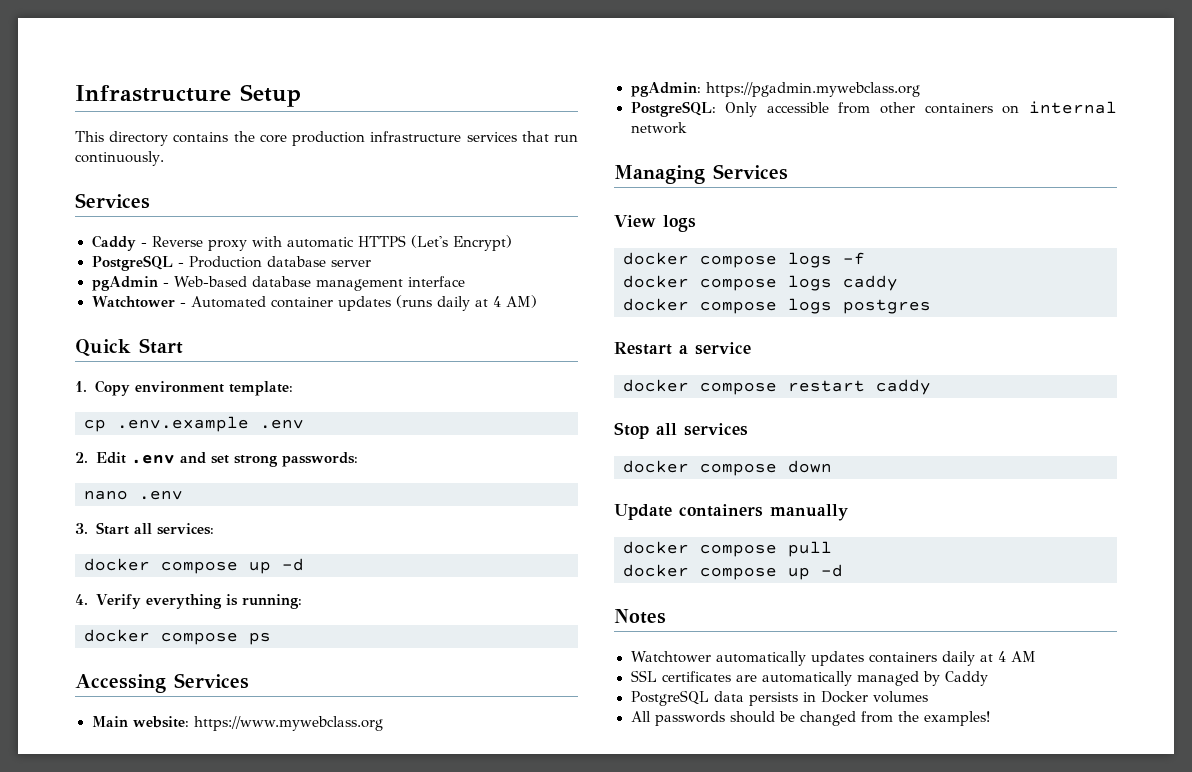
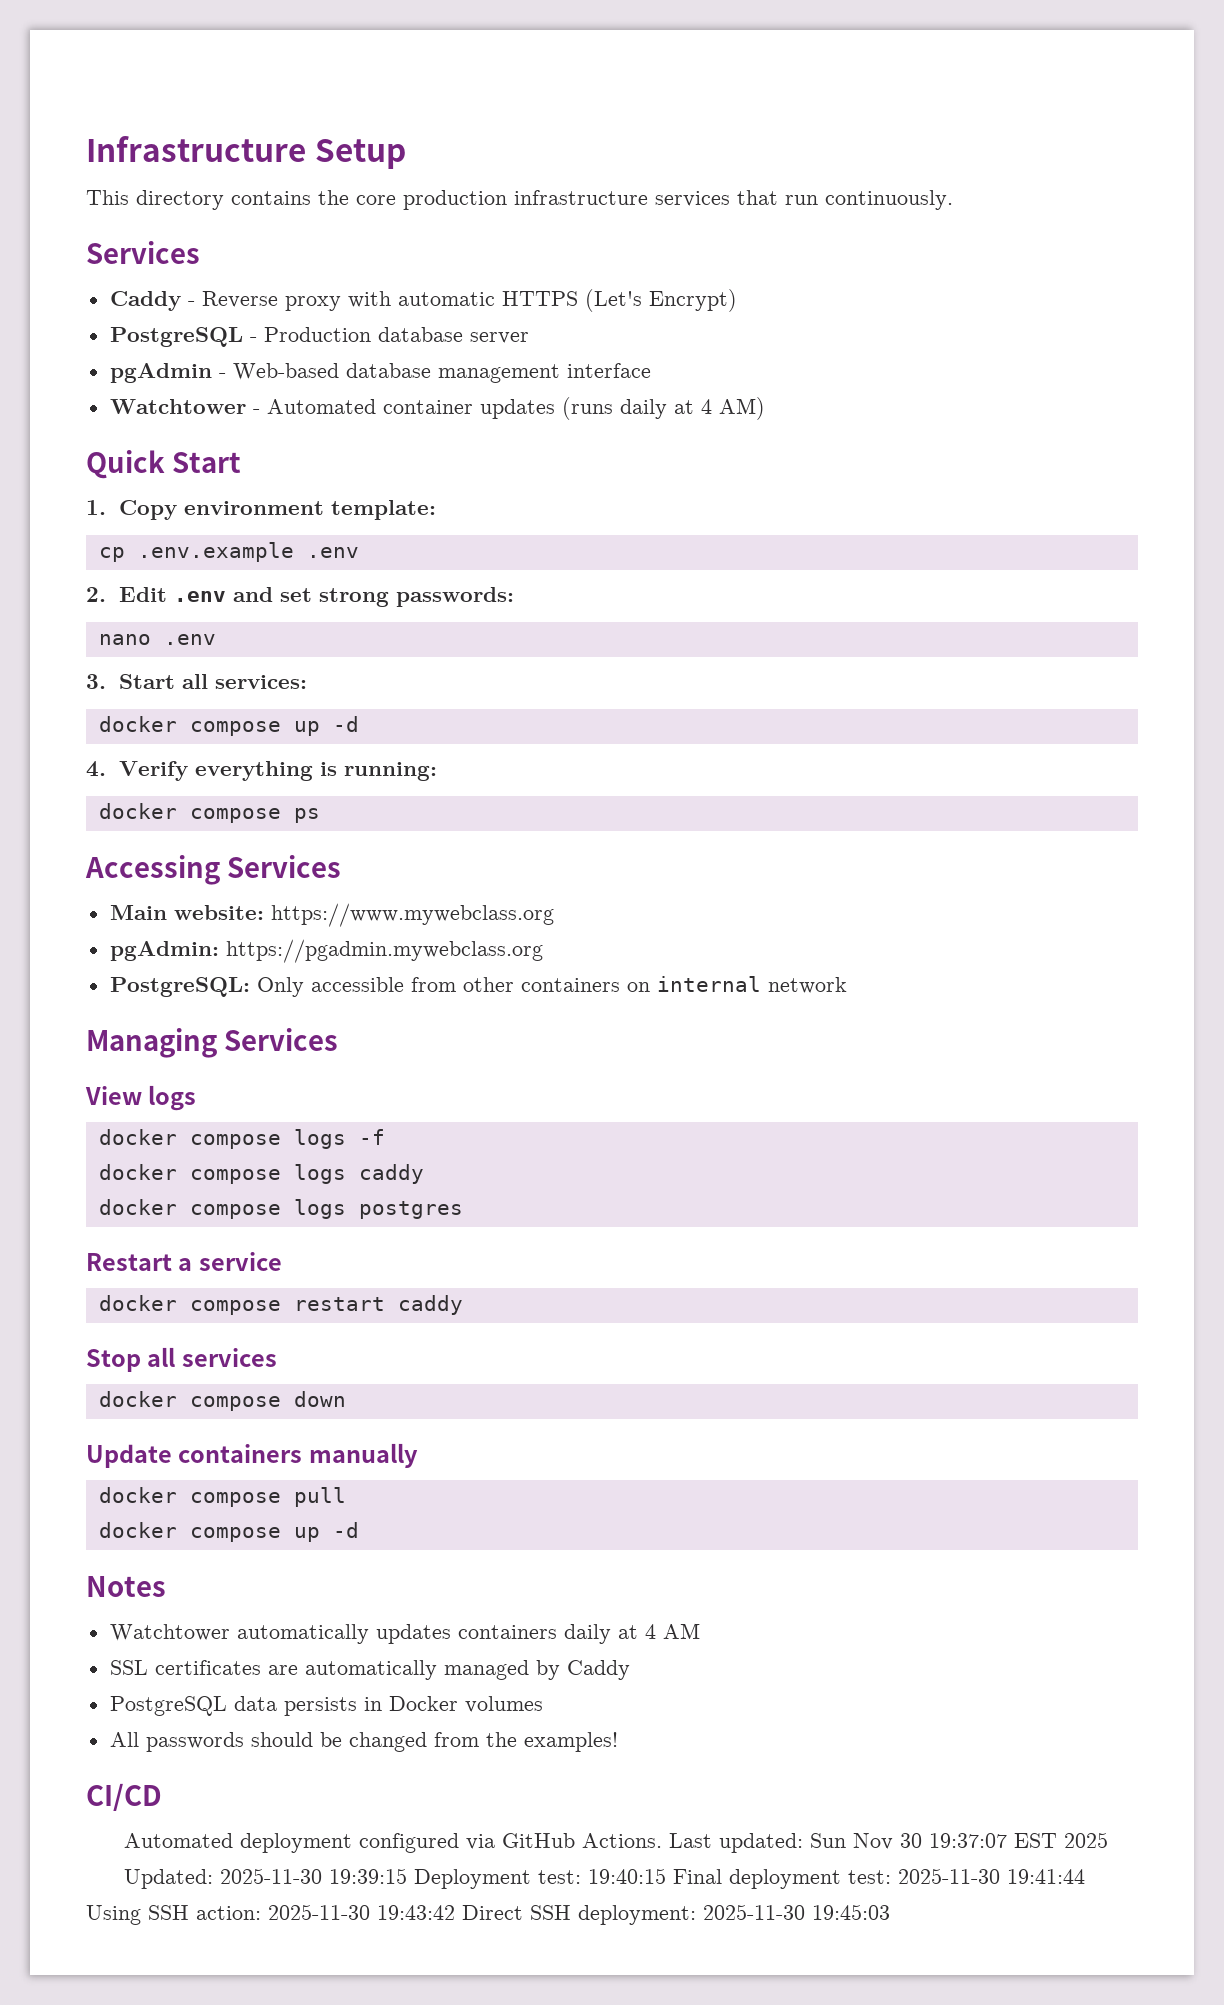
(990, 718) none -> [86,1783,162,1811] [123,1832,1108,1853] [123,1868,1085,1889] [86,1904,890,1925] // CI/CD // Automated deployment configured via GitHub Actions. Last updated: Sun Nov 30 19:37:07 EST 2025 // Updated: 2025-11-30 19:39:15 Deployment test: 19:40:15 Final deployment test: 2025-11-30 19:41:44 Using SSH action: 2025-11-30 19:43:42 Direct SSH deployment: 2025-11-30 19:45:03

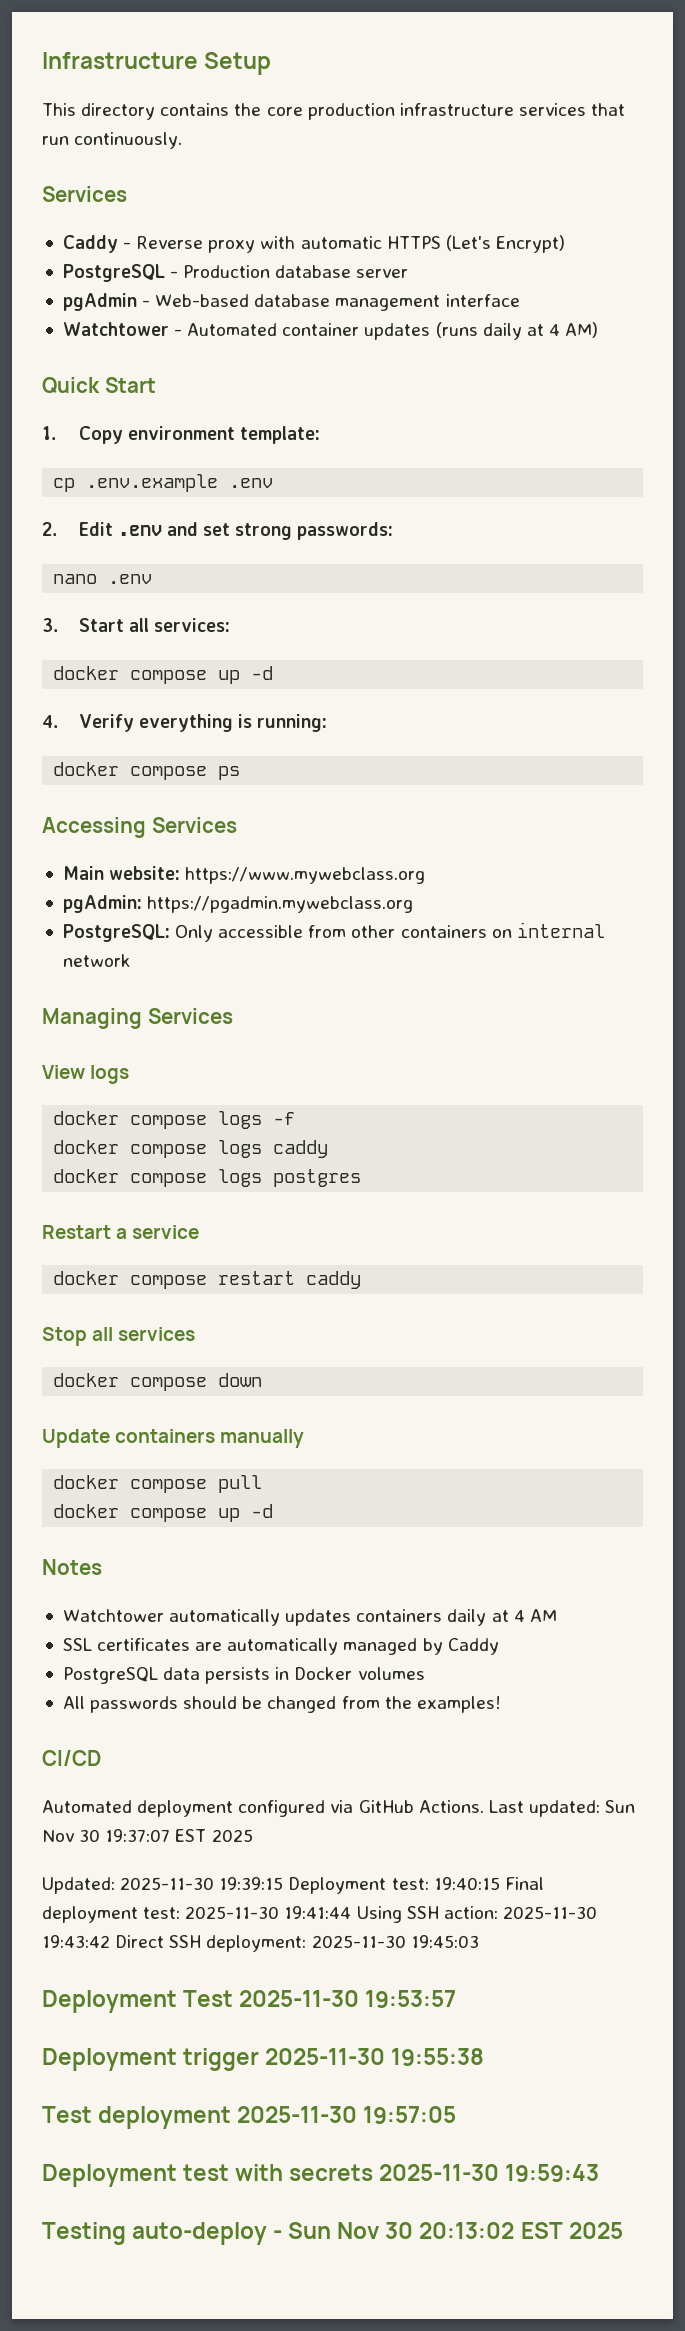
(890, 1912) none -> [42,1990,457,2013] [42,2048,485,2071] [42,2106,457,2129] [42,2164,600,2187] [42,2222,623,2245] // Deployment Test 2025-11-30 19:53:57 // Deployment trigger 2025-11-30 19:55:38 // Test deployment 2025-11-30 19:57:05 // Deployment test with secrets 2025-11-30 19:59:43 // Testing auto-deploy - Sun Nov 30 20:13:02 EST 2025

